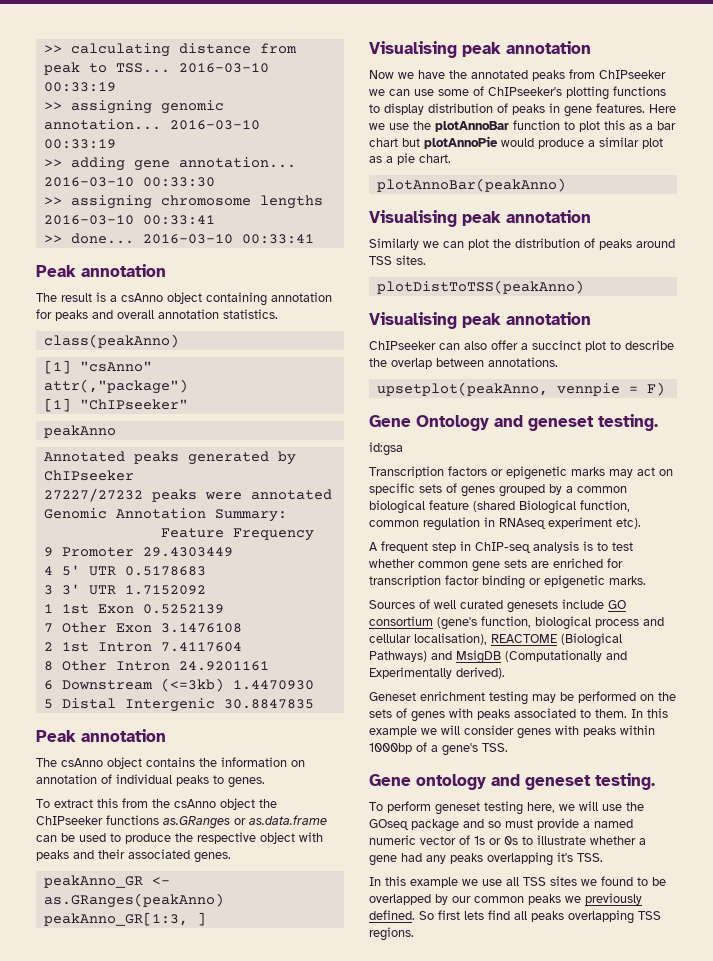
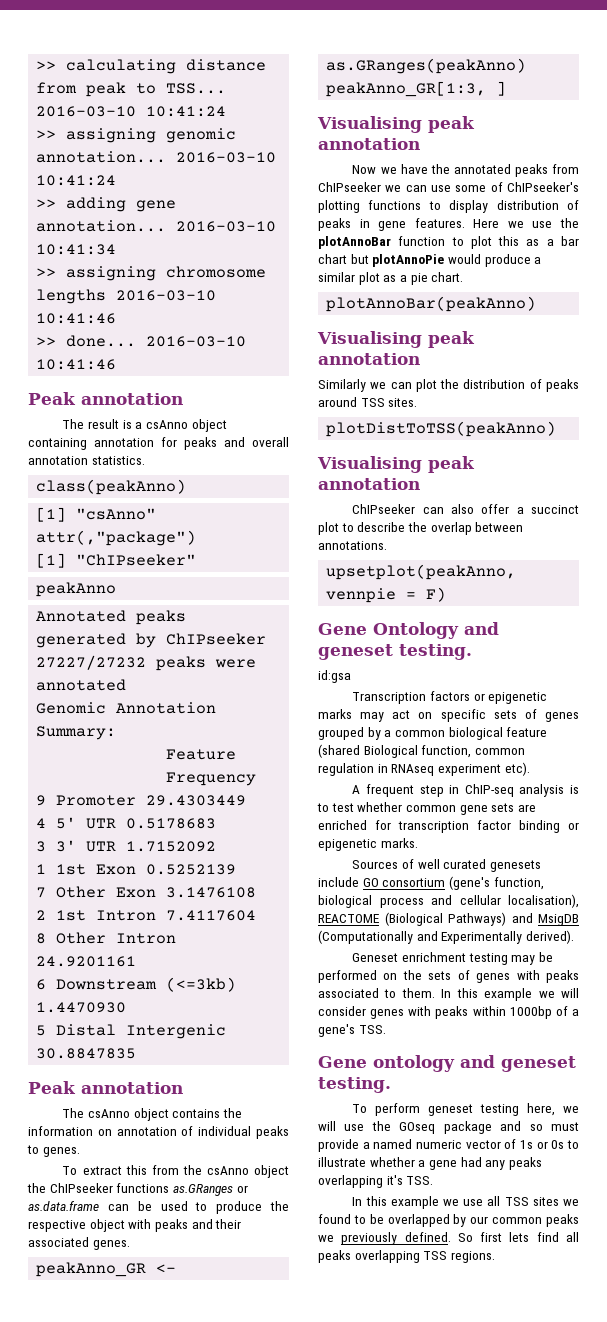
[43,82,116,92] 00:33:19 -> [146,106,227,117] 10:41:24
[43,139,116,149] 00:33:19 -> [36,175,117,186] 10:41:24
[142,177,215,187] 00:33:30 -> [36,244,117,255] 10:41:34
[142,215,215,225] 00:33:41 -> [36,313,117,324] 10:41:46
[241,234,314,244] 00:33:41 -> [36,359,117,370] 10:41:46

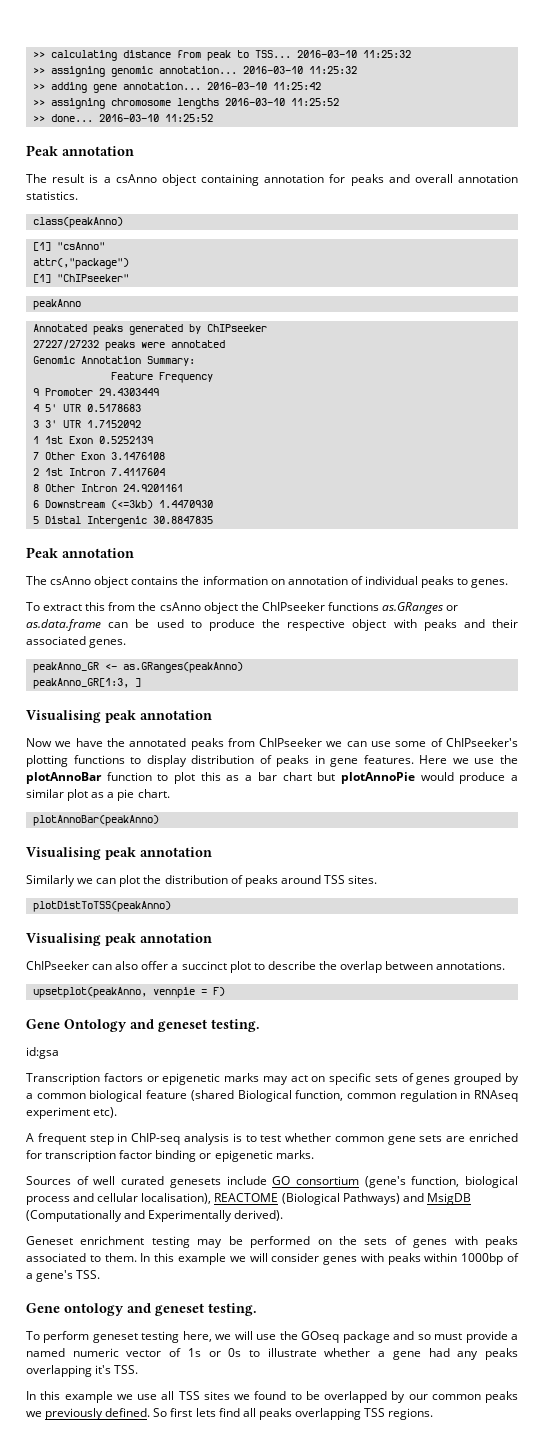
[146,106,227,117] 10:41:24 -> [362,50,411,58] 11:25:32
[36,175,117,186] 10:41:24 -> [308,66,357,74] 11:25:32
[36,244,117,255] 10:41:34 -> [272,82,321,90] 11:25:42
[36,313,117,324] 10:41:46 -> [290,98,339,106] 11:25:52
[36,359,117,370] 10:41:46 -> [164,114,213,122] 11:25:52

